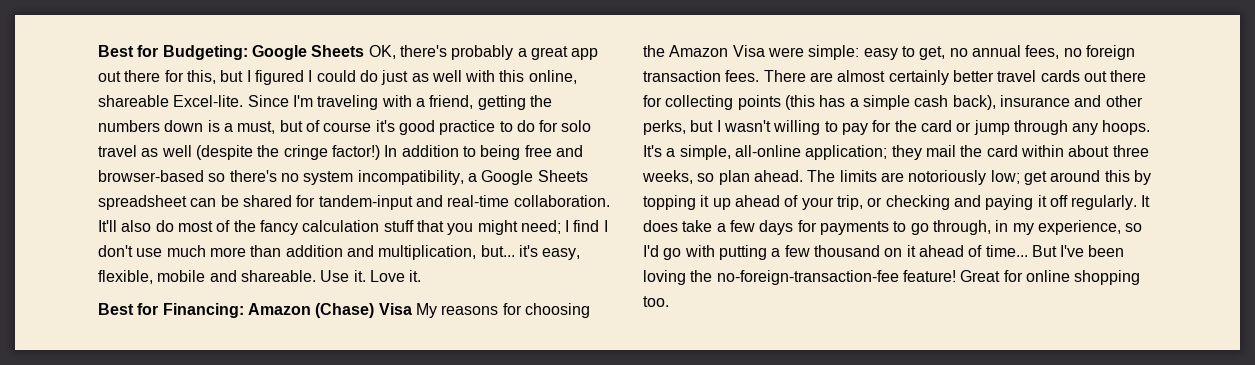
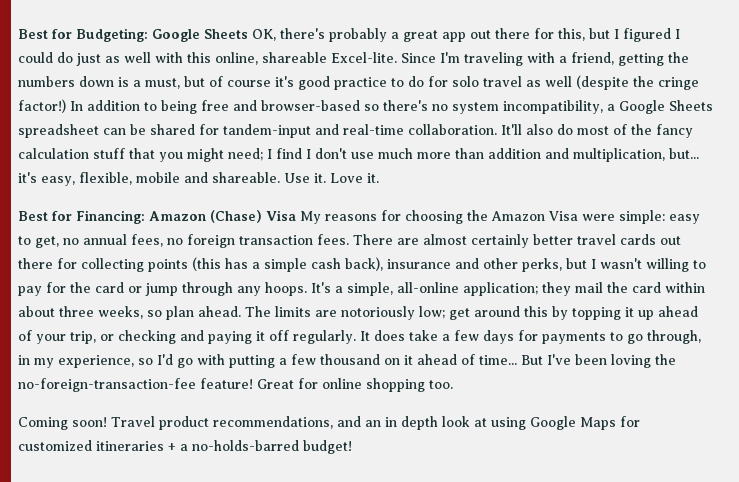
(669, 301) none -> [18,416,640,430] [18,440,352,454] // Coming soon! Travel product recommendations, and an in depth look at using Google Maps for customized itineraries + a no-holds-barred budget!

